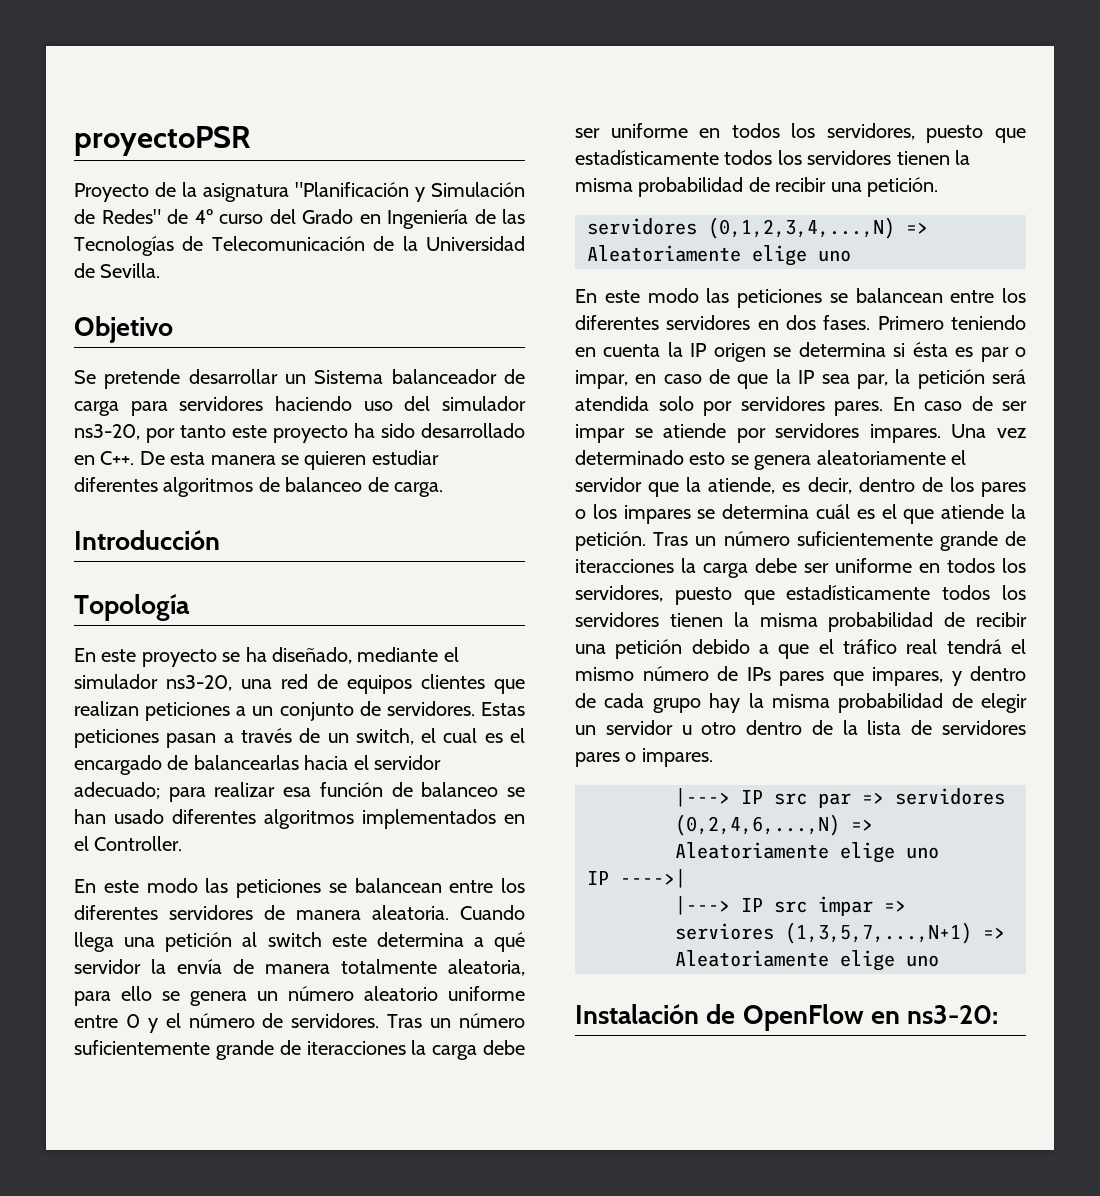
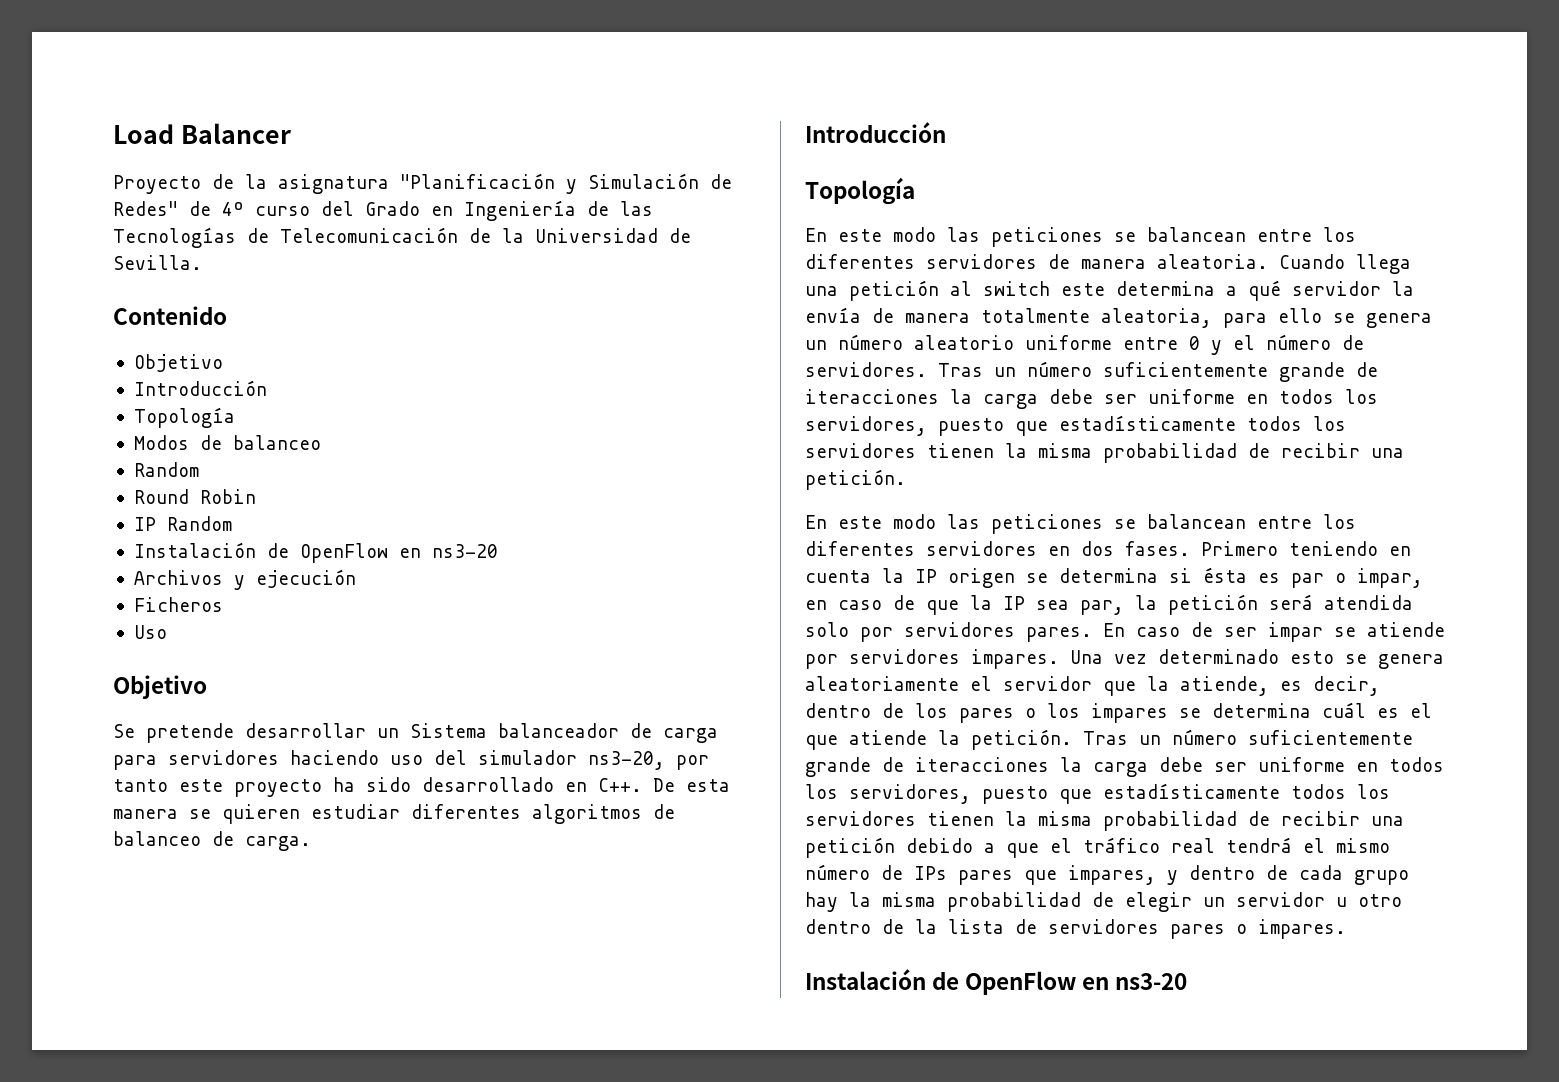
[74,126,250,156] proyectoPSR -> [113,123,291,144] Load Balancer
(161, 270) none -> [113,306,227,325] [133,354,223,372] [133,380,267,396] [133,407,235,428] [133,435,321,450] [133,462,199,477] [133,489,256,504] [133,516,232,531] [133,542,498,563] [133,569,356,590] [133,597,223,612] [133,625,167,639] // Contenido // Objetivo // Introducción // Topología // Modos de balanceo // Random // Round Robin // IP Random // Instalación de OpenFlow en ns3-20 // Archivos y ejecución // Ficheros // Uso
[74,647,459,667] [74,674,525,694] [74,701,525,721] [74,728,526,748] [74,755,441,775] [74,782,525,802] [74,809,525,829] [74,836,183,851] // En este proyecto se ha diseñado, mediante el simulador ns3-20, una red de equipos clientes que realizan peticiones a un conjunto de servidores. Estas peticiones pasan a través de un switch, el cual es el encargado de balancearlas hacia el servidor adecuado; para realizar esa función de balanceo se han usado diferentes algoritmos implementados en el Controller. -> (915, 191) none
[587,217,928,239] [587,245,851,266] // servidores (0,1,2,3,4,...,N) => Aleatoriamente elige uno -> (906, 479) none
[675,788,1005,808] [675,814,873,836] [675,842,939,863] [587,869,686,888] [675,896,906,916] [675,922,1005,944] [675,950,939,971] [575,1004,999,1031] // |---> IP src par => servidores (0,2,4,6,...,N) => Aleatoriamente elige uno // IP ---->| // |---> IP src impar => serviores (1,3,5,7,...,N+1) => Aleatoriamente elige uno // Instalación de OpenFlow en ns3-20: -> [805,969,1188,995] // Instalación de OpenFlow en ns3-20

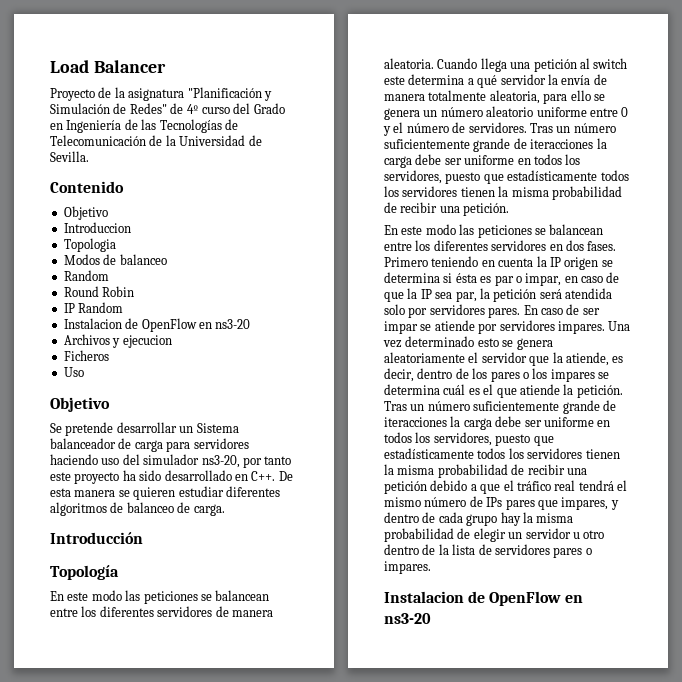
[133,380,267,396] [133,407,235,428] Introducción // Topología -> [63,222,131,233] [63,238,116,252] Introduccion // Topologia
[133,542,256,558] Instalación -> [63,318,122,329] Instalacion
[255,569,356,588] ejecución -> [122,335,172,348] ejecucion
[805,969,926,990] Instalación -> [384,591,464,603] Instalacion

